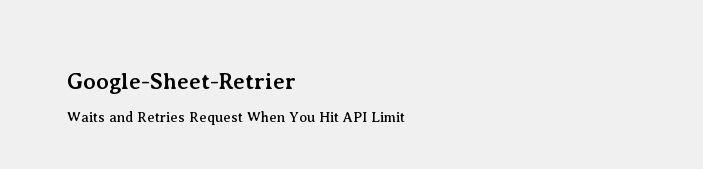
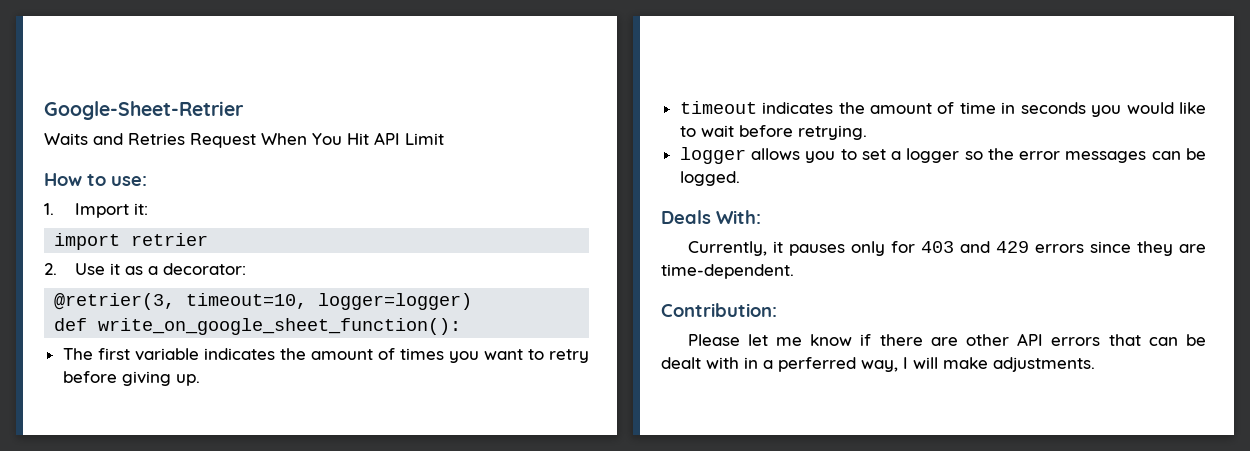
(405, 117) none -> [44,173,147,186] [44,203,148,218] [54,233,209,250] [44,263,246,275] [54,293,473,310] [54,318,462,335] [62,348,589,363] [62,371,200,386] [679,101,1206,117] [679,125,867,140] [679,147,1206,164] [679,171,740,186] [661,210,761,224] [687,241,1206,256] [661,264,794,279] [661,303,777,317] [687,333,1206,346] [661,357,1095,372] // How to use: // 1. Import it: // import retrier // 2. Use it as a decorator: // @retrier(3, timeout=10, logger=logger) // def write_on_google_sheet_function(): // The first variable indicates the amount of times you want to retry before giving up. // timeout indicates the amount of time in seconds you would like to wait before retrying. // logger allows you to set a logger so the error messages can be logged. // Deals With: // Currently, it pauses only for 403 and 429 errors since they are time-dependent. // Contribution: // Please let me know if there are other API errors that can be dealt with in a perferred way, I will make adjustments.

